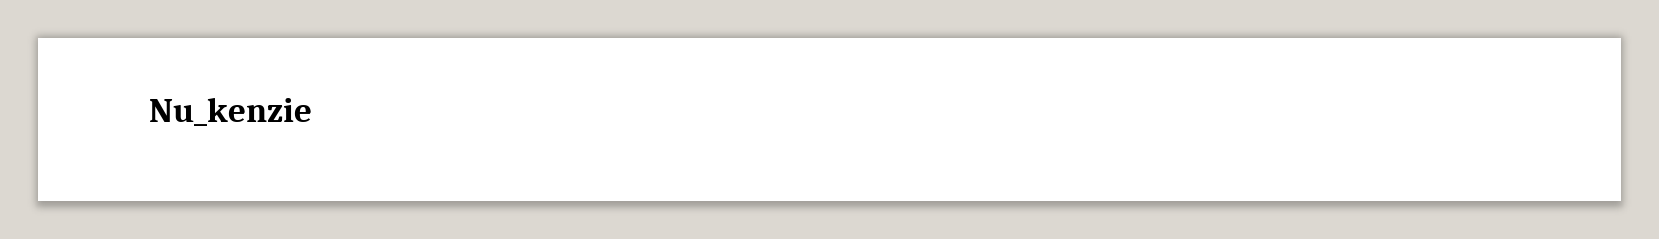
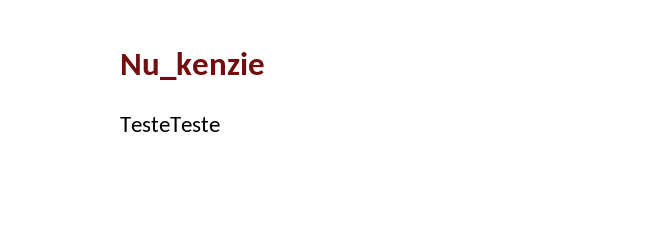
(312, 111) none -> [120,117,220,132] // TesteTeste

